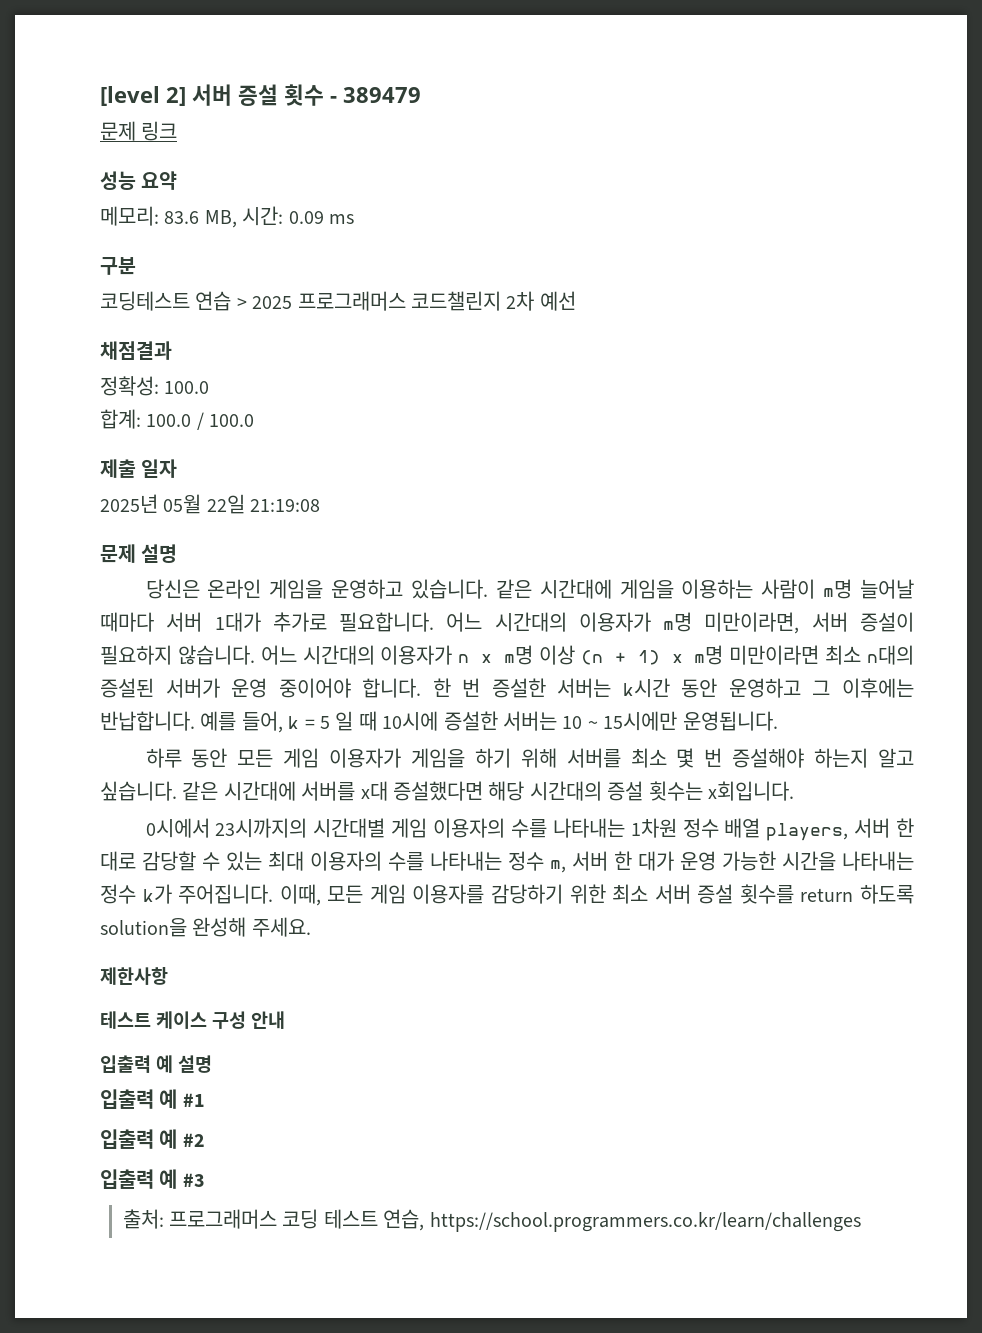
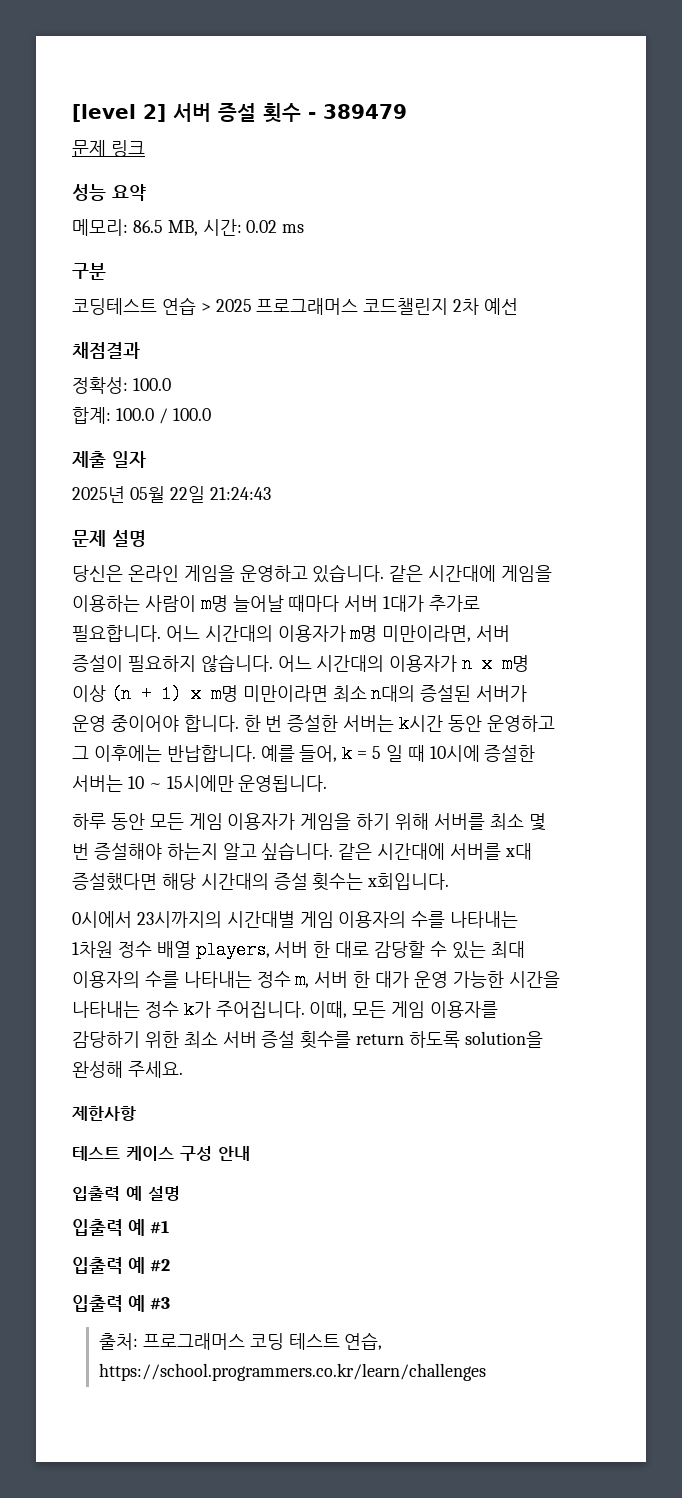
[164,211,200,224] 83.6 -> [132,220,163,233] 86.5
[288,211,324,224] 0.09 -> [246,220,278,233] 0.02
[250,499,321,512] 21:19:08 -> [209,487,271,500] 21:24:43

